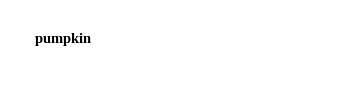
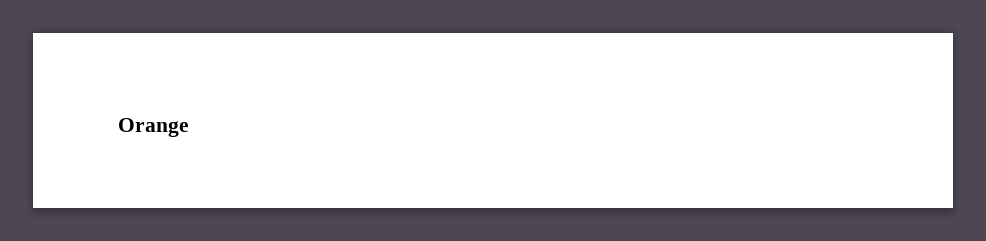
[35,33,91,46] pumpkin -> [118,118,189,137] Orange

